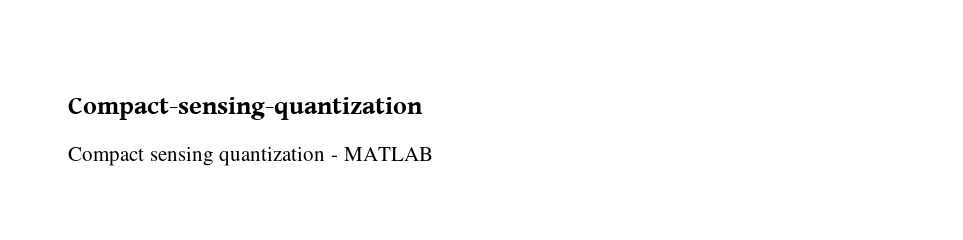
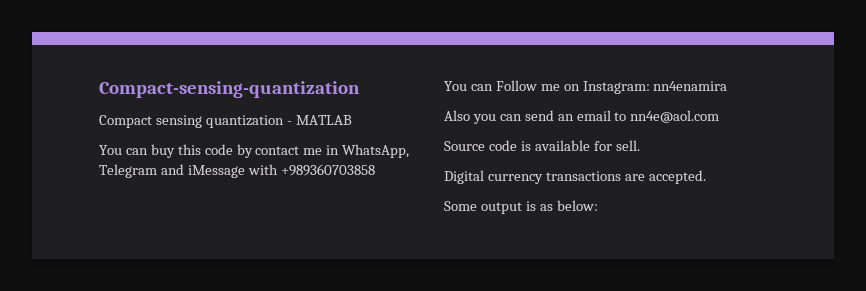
(433, 154) none -> [99,144,410,158] [99,164,375,178] [444,80,728,94] [444,110,720,124] [444,140,640,151] [444,170,706,184] [444,200,598,214] // You can buy this code by contact me in WhatsApp, Telegram and iMessage with +989360703858 // You can Follow me on Instagram: nn4enamira // Also you can send an email to nn4e@aol.com // Source code is available for sell. // Digital currency transactions are accepted. // Some output is as below:

